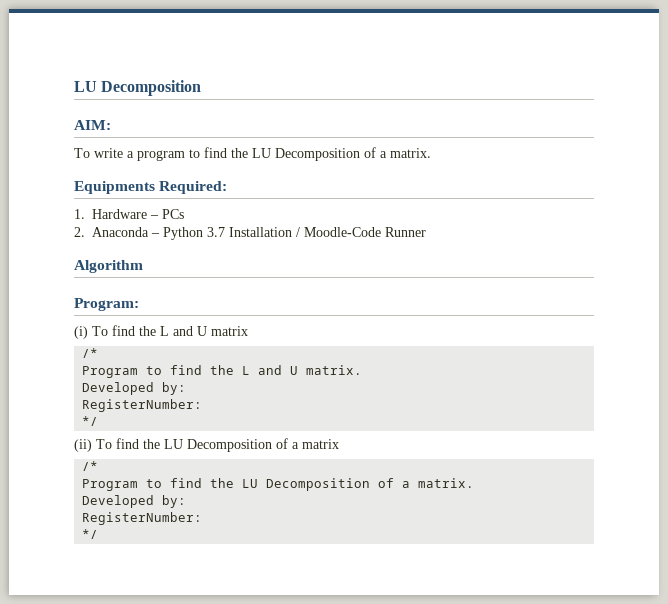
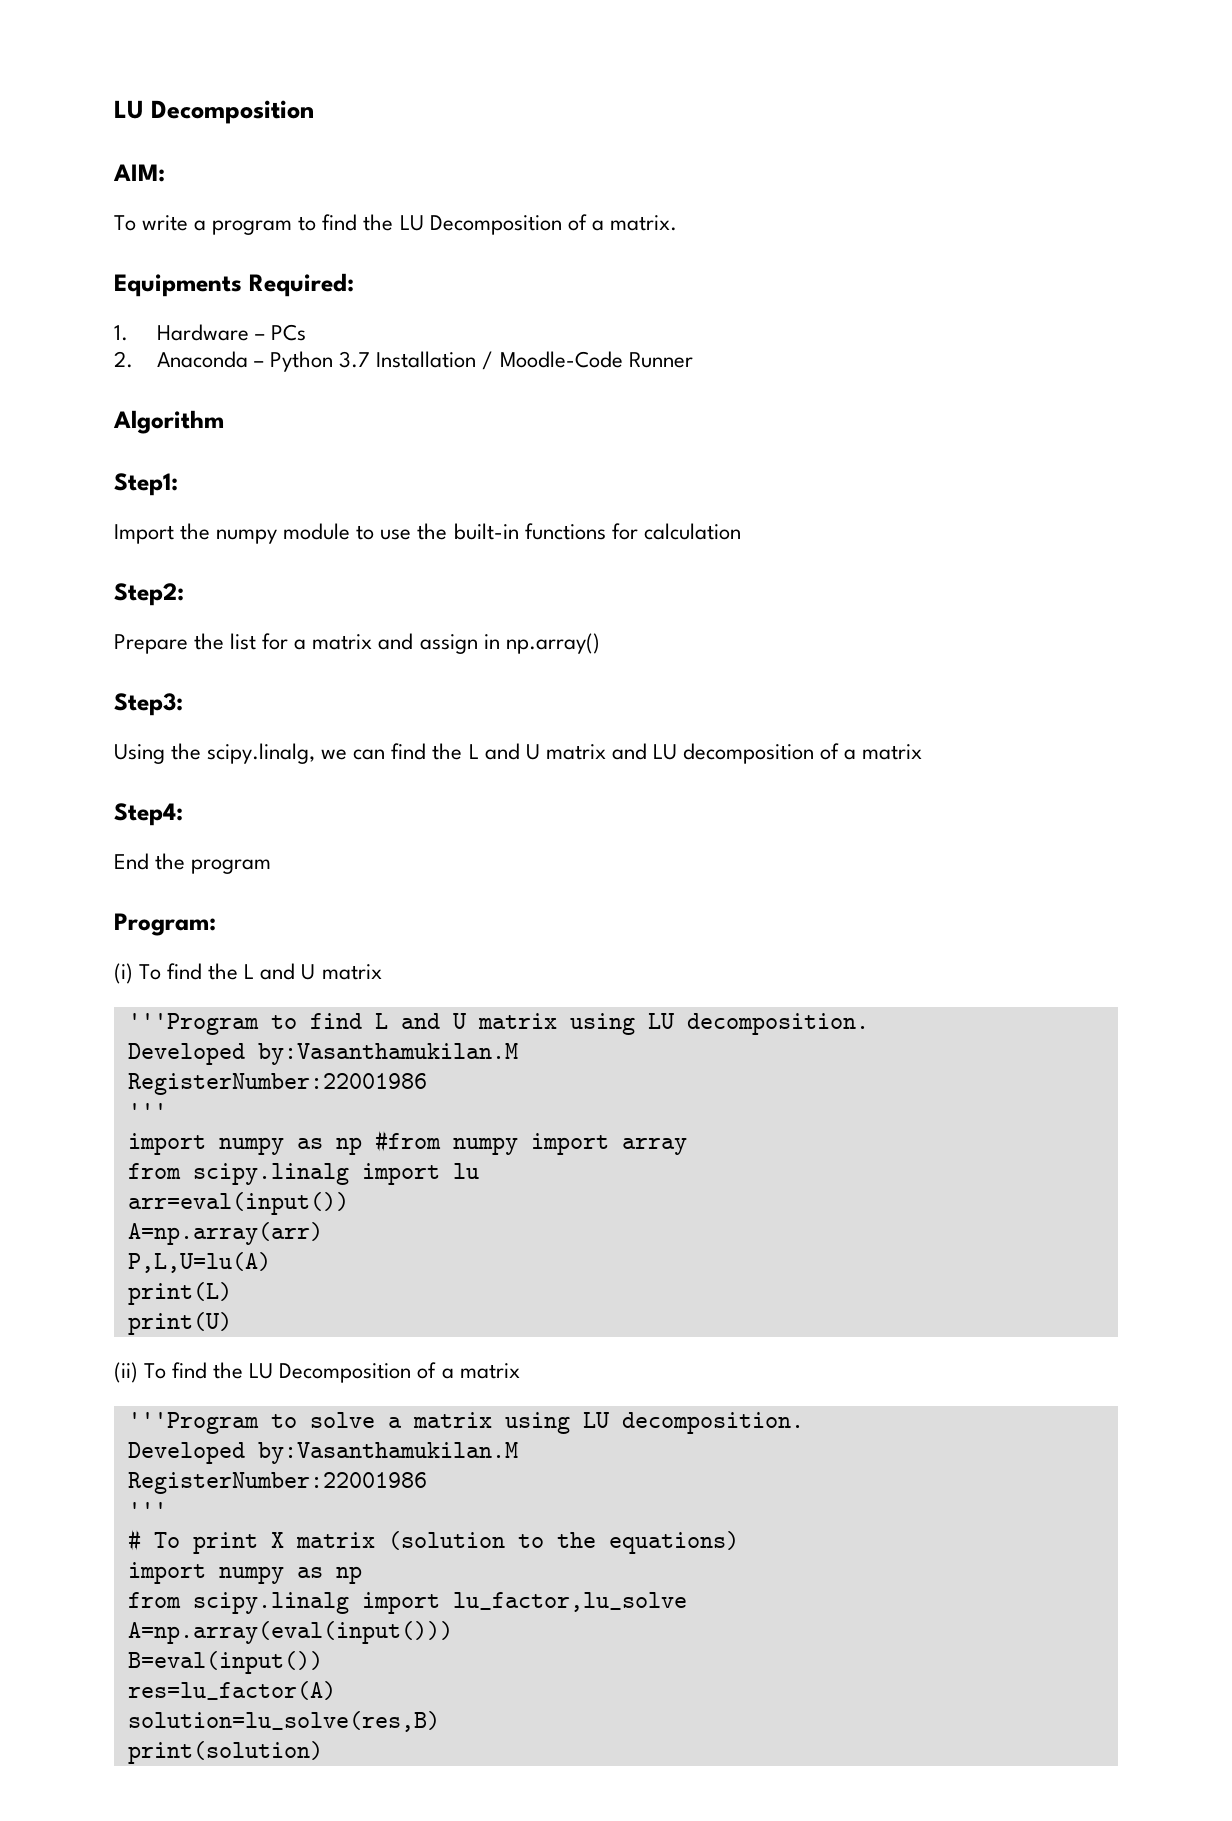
(143, 266) none -> [114,473,178,496] [114,523,741,544] [114,583,184,606] [114,633,600,654] [114,693,183,716] [114,743,923,764] [114,803,183,826] [114,853,272,874] // Step1: // Import the numpy module to use the built-in functions for calculation // Step2: // Prepare the list for a matrix and assign in np.array() // Step3: // Using the scipy.linalg, we can find the L and U matrix and LU decomposition of a matrix // Step4: // End the program
[82,348,99,358] [82,365,363,378] [82,382,187,395] [82,399,203,412] [82,416,99,426] /* // Program to find the L and U matrix. // Developed by: // RegisterNumber: // */ -> [127,1013,869,1035] [127,1043,518,1065] [127,1073,427,1095] [127,1103,167,1119] [127,1130,687,1155] [127,1163,479,1185] [127,1192,349,1215] [127,1222,323,1245] [127,1252,271,1273] [127,1282,232,1305] [127,1312,232,1335] '''Program to find L and U matrix using LU decomposition. // Developed by:Vasanthamukilan.M // RegisterNumber:22001986 // ''' // import numpy as np #from numpy import array // from scipy.linalg import lu // arr=eval(input()) // A=np.array(arr) // P,L,U=lu(A) // print(L) // print(U)
[82,461,99,471] [82,478,475,491] [82,495,187,508] [82,512,203,525] [82,529,99,539] /* // Program to find the LU Decomposition of a matrix. // Developed by: // RegisterNumber: // */ -> [127,1412,804,1434] [127,1442,518,1464] [127,1472,427,1494] [127,1502,167,1518] [127,1529,739,1554] [127,1562,362,1584] [127,1592,687,1614] [127,1621,453,1644] [127,1651,323,1674] [127,1681,336,1700] [127,1711,440,1732] [127,1741,323,1764] '''Program to solve a matrix using LU decomposition. // Developed by:Vasanthamukilan.M // RegisterNumber:22001986 // ''' // # To print X matrix (solution to the equations) // import numpy as np // from scipy.linalg import lu_factor,lu_solve // A=np.array(eval(input())) // B=eval(input()) // res=lu_factor(A) // solution=lu_solve(res,B) // print(solution)

